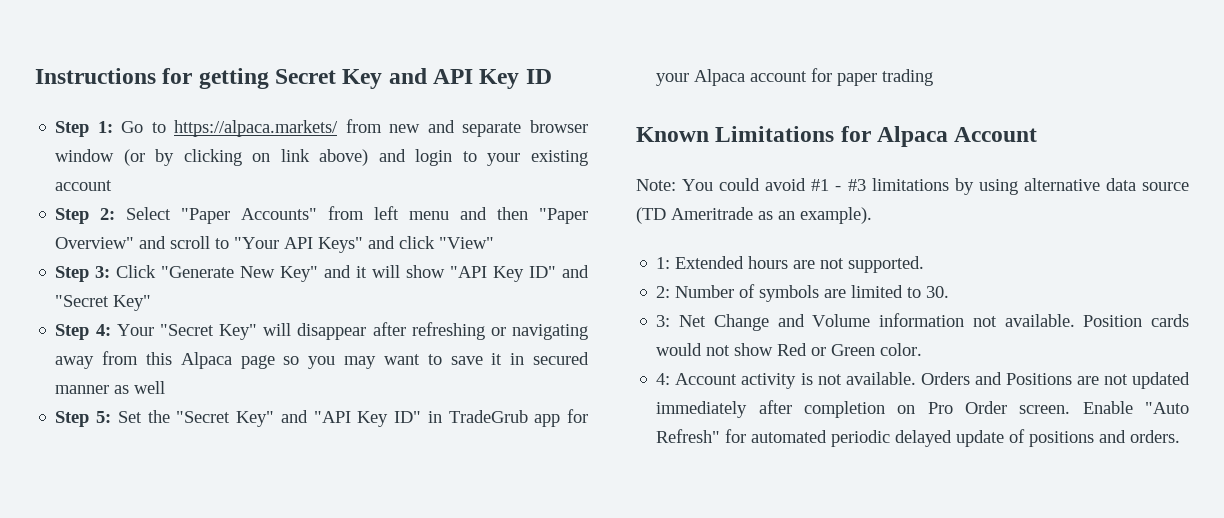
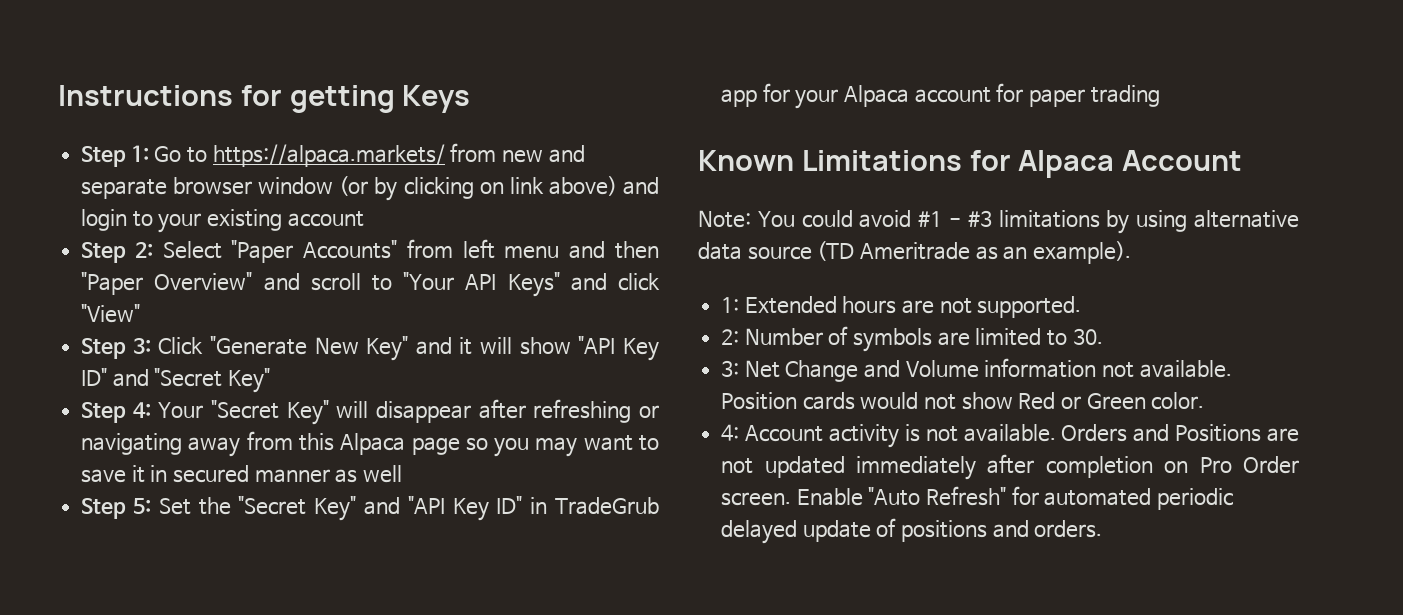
[275,68,552,89] Secret Key and API Key ID -> [402,85,471,113] Keys

